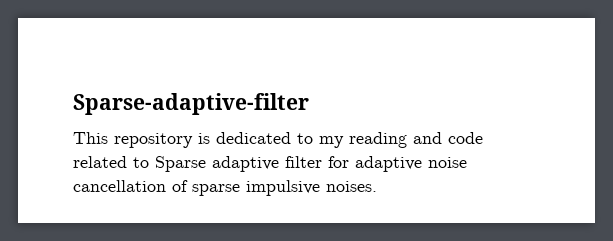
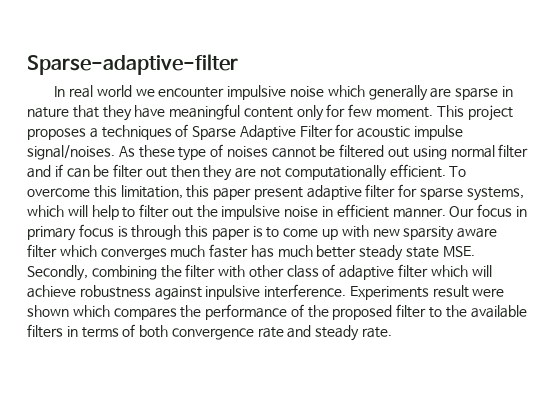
[73,132,483,148] [73,156,467,172] [73,180,377,196] This repository is dedicated to my reading and code related to Sparse adaptive filter for adaptive noise cancellation of sparse impulsive noises. -> [54,85,513,101] [27,104,513,121] [27,124,464,140] [27,144,529,161] [27,164,467,181] [27,184,524,201] [27,204,527,220] [27,224,498,241] [27,244,475,261] [27,264,492,281] [27,284,505,300] [27,304,527,320] [27,324,393,341] In real world we encounter impulsive noise which generally are sparse in nature that they have meaningful content only for few moment. This project proposes a techniques of Sparse Adaptive Filter for acoustic impulse signal/noises. As these type of noises cannot be filtered out using normal filter and if can be filter out then they are not computationally efficient. To overcome this limitation, this paper present adaptive filter for sparse systems, which will help to filter out the impulsive noise in efficient manner. Our focus in primary focus is through this paper is to come up with new sparsity aware filter which converges much faster has much better steady state MSE. Secondly, combining the filter with other class of adaptive filter which will achieve robustness against inpulsive interference. Experiments result were shown which compares the performance of the proposed filter to the available filters in terms of both convergence rate and steady rate.

